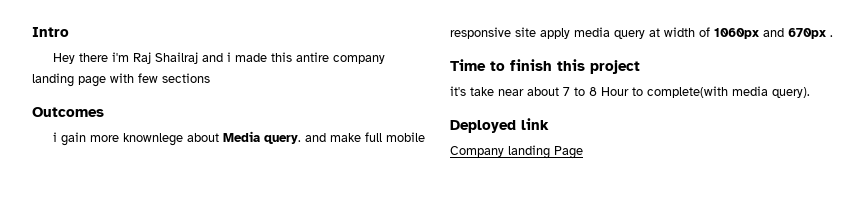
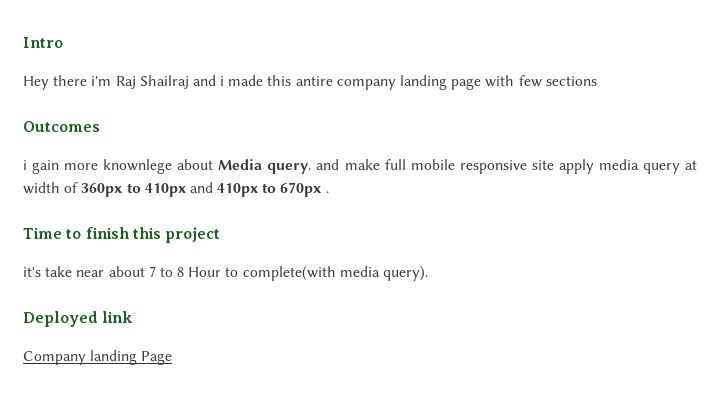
[714,28,784,39] 1060px and -> [81,182,277,197] 360px to 410px and 410px to

